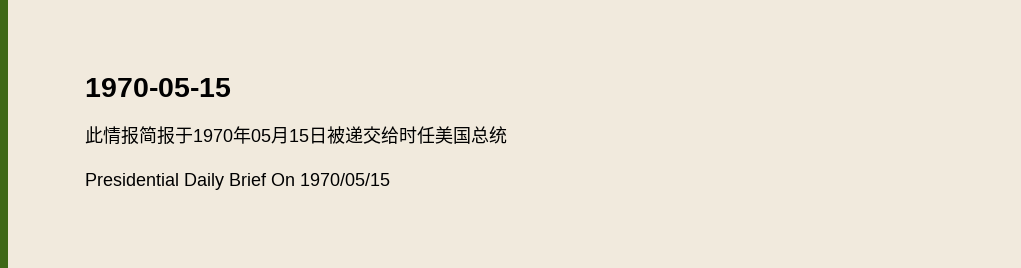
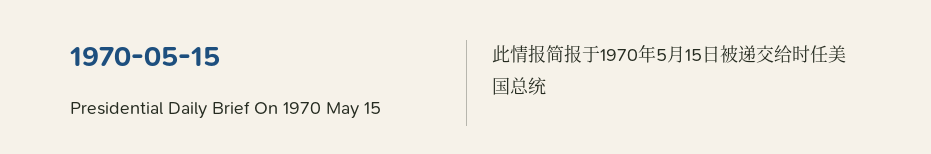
(231, 87) none -> [70,101,381,119] // Presidential Daily Brief On 1970 May 15
[251,129,271,142] 05 -> [656,49,667,61] 5
[85,173,390,190] // Presidential Daily Brief On 1970/05/15 -> (546, 86) none

